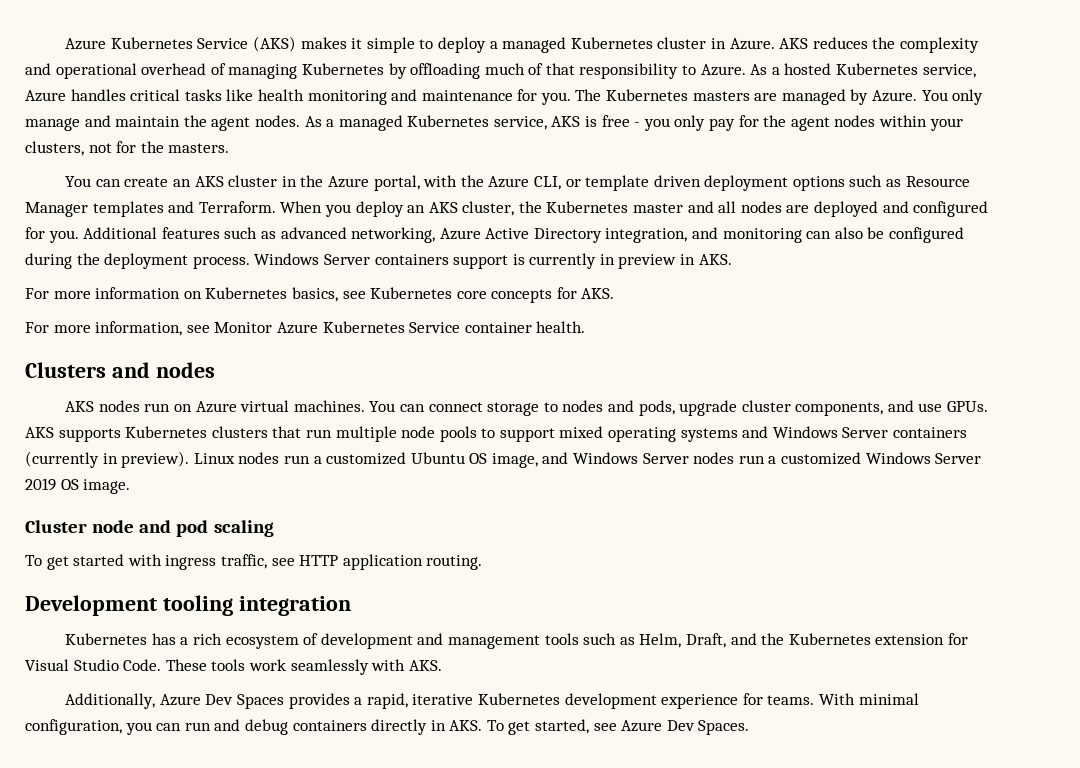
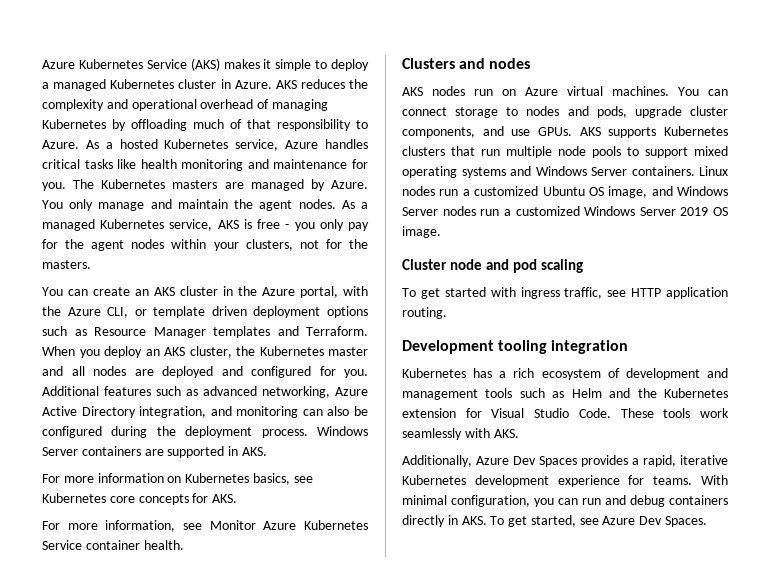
[453,253,677,269] support is currently in preview -> [144,446,225,458] are supported
[893,427,968,438] [25,451,190,468] containers (currently in preview). -> [631,166,695,176] containers.
[639,633,726,648] Helm, Draft, -> [571,388,602,398] Helm

